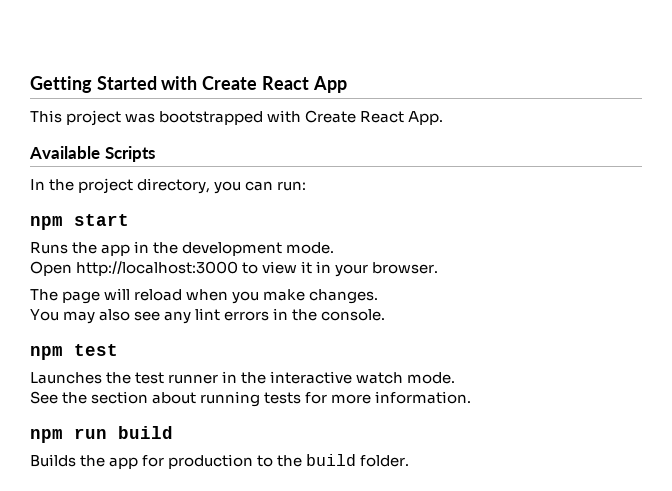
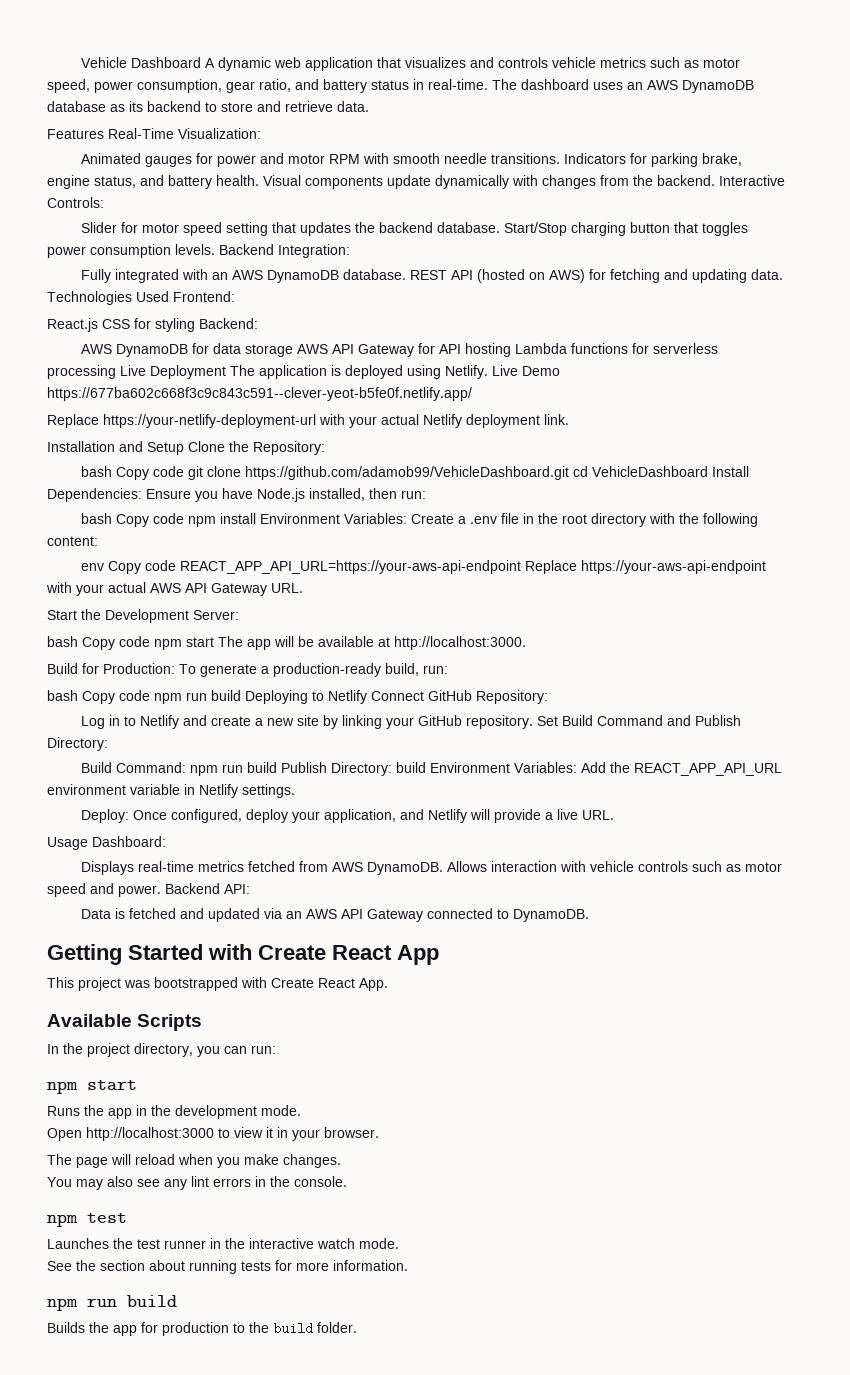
(30, 84) none -> [80,57,740,71] [47,79,754,93] [47,101,369,112] [47,128,261,139] [80,153,742,167] [47,175,785,189] [47,197,104,208] [80,222,748,236] [47,244,350,258] [80,269,783,283] [47,291,235,305] [47,318,258,332] [80,343,718,357] [47,365,560,379] [47,387,472,401] [47,414,569,428] [47,441,325,455] [80,466,749,480] [47,488,426,502] [80,513,758,527] [47,536,98,546] [80,560,766,574] [46,582,303,596] [47,609,239,623] [47,636,526,650] [47,663,448,677] [47,690,548,704] [80,715,741,729] [47,737,108,751] [80,762,782,776] [47,784,295,798] [80,809,614,823] [47,836,166,850] [80,861,782,875] [47,883,250,897] [80,908,589,922] Vehicle Dashboard A dynamic web application that visualizes and controls vehicle metrics such as motor speed, power consumption, gear ratio, and battery status in real-time. The dashboard uses an AWS DynamoDB database as its backend to store and retrieve data. // Features Real-Time Visualization: // Animated gauges for power and motor RPM with smooth needle transitions. Indicators for parking brake, engine status, and battery health. Visual components update dynamically with changes from the backend. Interactive Controls: // Slider for motor speed setting that updates the backend database. Start/Stop charging button that toggles power consumption levels. Backend Integration: // Fully integrated with an AWS DynamoDB database. REST API (hosted on AWS) for fetching and updating data. Technologies Used Frontend: // React.js CSS for styling Backend: // AWS DynamoDB for data storage AWS API Gateway for API hosting Lambda functions for serverless processing Live Deployment The application is deployed using Netlify. Live Demo https://677ba602c668f3c9c843c591--clever-yeot-b5fe0f.netlify.app/ // Replace https://your-netlify-deployment-url with your actual Netlify deployment link. // Installation and Setup Clone the Repository: // bash Copy code git clone https://github.com/adamob99/VehicleDashboard.git cd VehicleDashboard Install Dependencies: Ensure you have Node.js installed, then run: // bash Copy code npm install Environment Variables: Create a .env file in the root directory with the following content: // env Copy code REACT_APP_API_URL=https://your-aws-api-endpoint Replace https://your-aws-api-endpoint with your actual AWS API Gateway URL. // Start the Development Server: // bash Copy code npm start The app will be available at http://localhost:3000. // Build for Production: To generate a production-ready build, run: // bash Copy code npm run build Deploying to Netlify Connect GitHub Repository: // Log in to Netlify and create a new site by linking your GitHub repository. Set Build Command and Publish Directory: // Build Command: npm run build Publish Directory: build Environment Variables: Add the REACT_APP_API_URL environment variable in Netlify settings. // Deploy: Once configured, deploy your application, and Netlify will provide a live URL. // Usage Dashboard: // Displays real-time metrics fetched from AWS DynamoDB. Allows interaction with vehicle controls such as motor speed and power. Backend API: // Data is fetched and updated via an AWS API Gateway connected to DynamoDB. //

